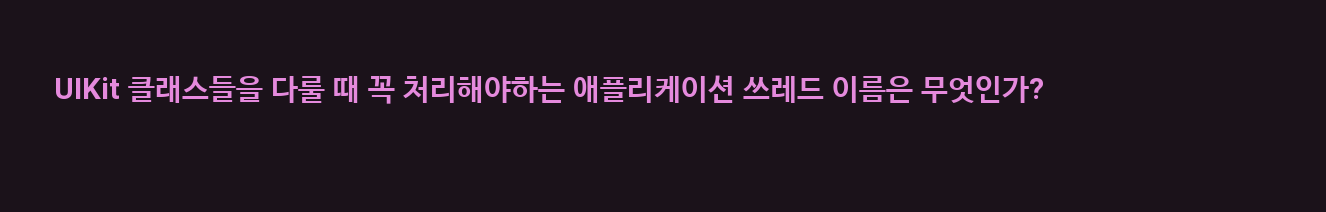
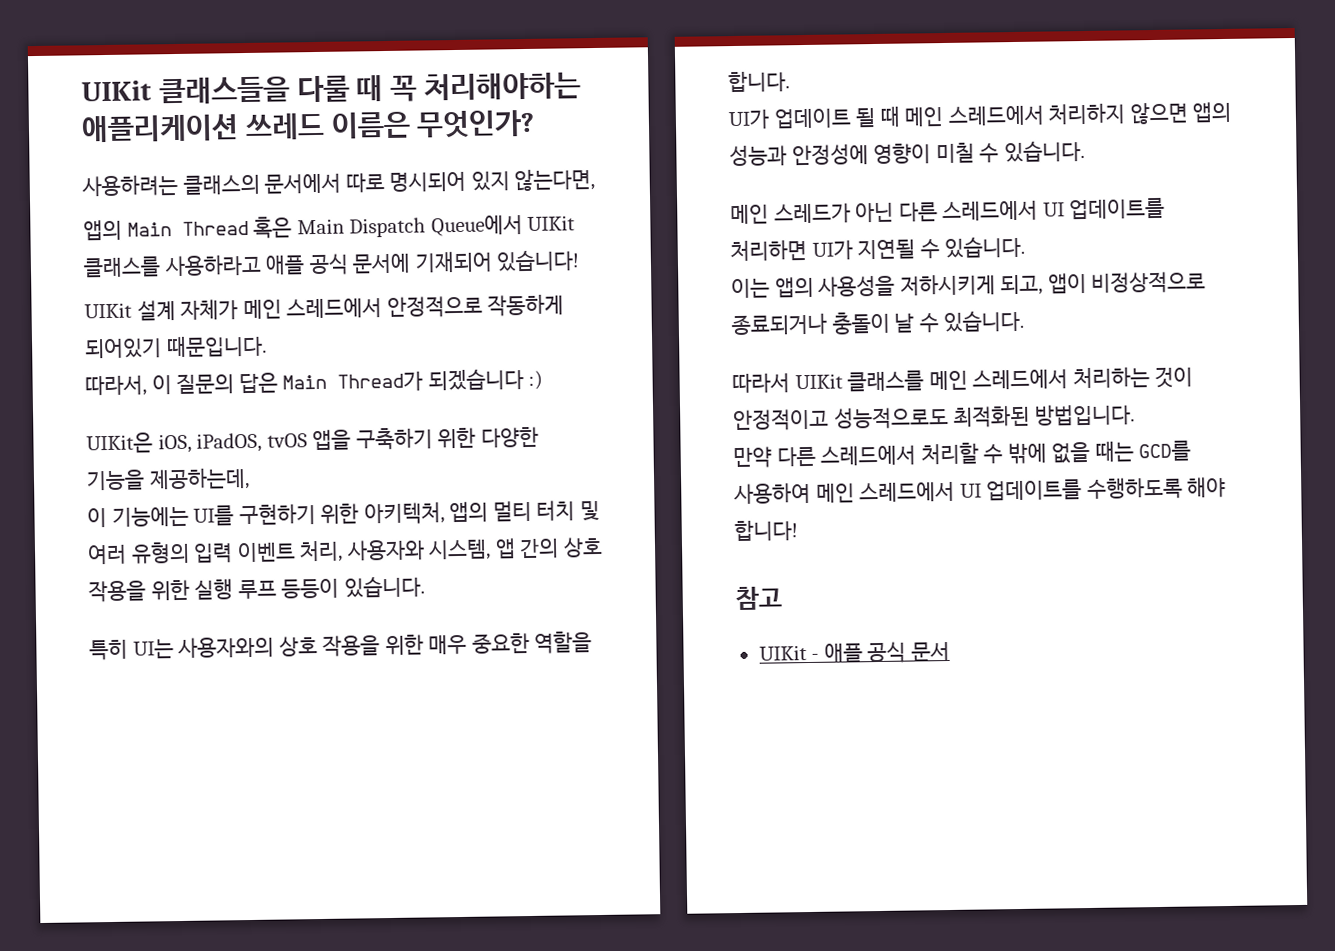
(1044, 89) none -> [81,167,596,197] [83,215,576,241] [83,249,581,278] [84,294,565,321] [84,334,267,359] [85,368,544,397] [86,426,539,454] [86,467,250,491] [87,500,600,528] [87,536,603,565] [88,575,425,603] [89,631,593,661] [728,70,790,93] [728,101,1232,130] [729,140,1085,167] [730,197,1166,225] [730,235,1026,262] [731,271,1207,299] [731,309,1025,336] [732,366,1194,394] [733,403,1135,432] [733,440,1192,469] [733,476,1227,505] [734,519,798,542] [735,586,782,611] [758,641,950,664] // 사용하려는 클래스의 문서에서 따로 명시되어 있지 않는다면, // 앱의 Main Thread 혹은 Main Dispatch Queue에서 UIKit 클래스를 사용하라고 애플 공식 문서에 기재되어 있습니다! // UIKit 설계 자체가 메인 스레드에서 안정적으로 작동하게 되어있기 때문입니다. // 따라서, 이 질문의 답은 Main Thread가 되겠습니다 :) // UIKit은 iOS, iPadOS, tvOS 앱을 구축하기 위한 다양한 기능을 제공하는데, // 이 기능에는 UI를 구현하기 위한 아키텍처, 앱의 멀티 터치 및 여러 유형의 입력 이벤트 처리, 사용자와 시스템, 앱 간의 상호 작용을 위한 실행 루프 등등이 있습니다. // 특히 UI는 사용자와의 상호 작용을 위한 매우 중요한 역할을 합니다. // UI가 업데이트 될 때 메인 스레드에서 처리하지 않으면 앱의 성능과 안정성에 영향이 미칠 수 있습니다. // 메인 스레드가 아닌 다른 스레드에서 UI 업데이트를 처리하면 UI가 지연될 수 있습니다. // 이는 앱의 사용성을 저하시키게 되고, 앱이 비정상적으로 종료되거나 충돌이 날 수 있습니다. // 따라서 UIKit 클래스를 메인 스레드에서 처리하는 것이 안정적이고 성능적으로도 최적화된 방법입니다. // 만약 다른 스레드에서 처리할 수 밖에 없을 때는 GCD를 사용하여 메인 스레드에서 UI 업데이트를 수행하도록 해야 합니다! // 참고 // UIKit - 애플 공식 문서

